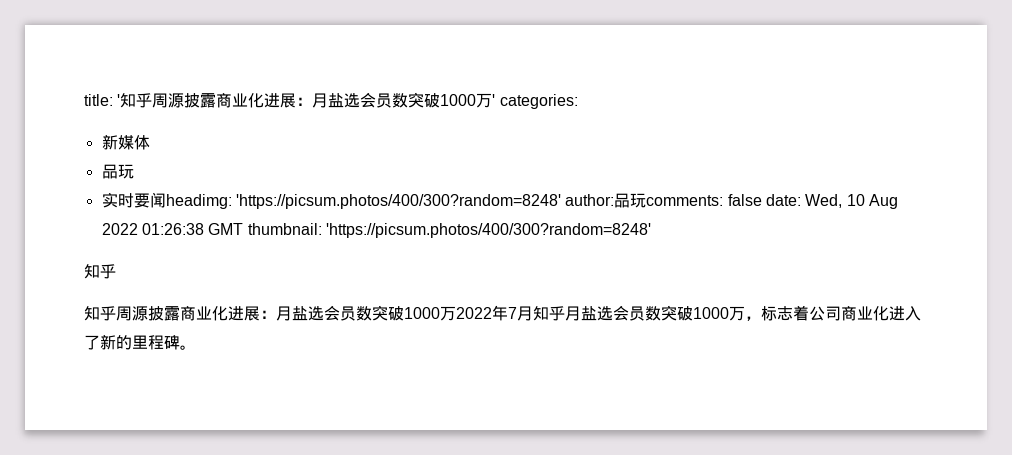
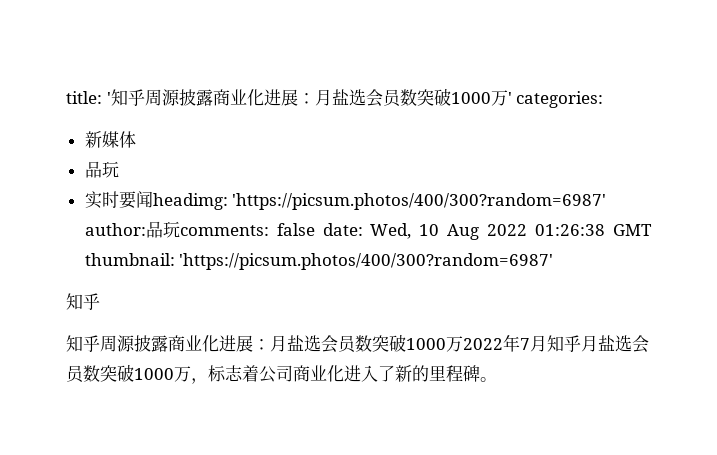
[235,194,561,209] 'https://picsum.photos/400/300?random=8248' -> [232,193,607,210] 'https://picsum.photos/400/300?random=6987'
[325,223,651,238] 'https://picsum.photos/400/300?random=8248' -> [179,253,554,270] 'https://picsum.photos/400/300?random=6987'

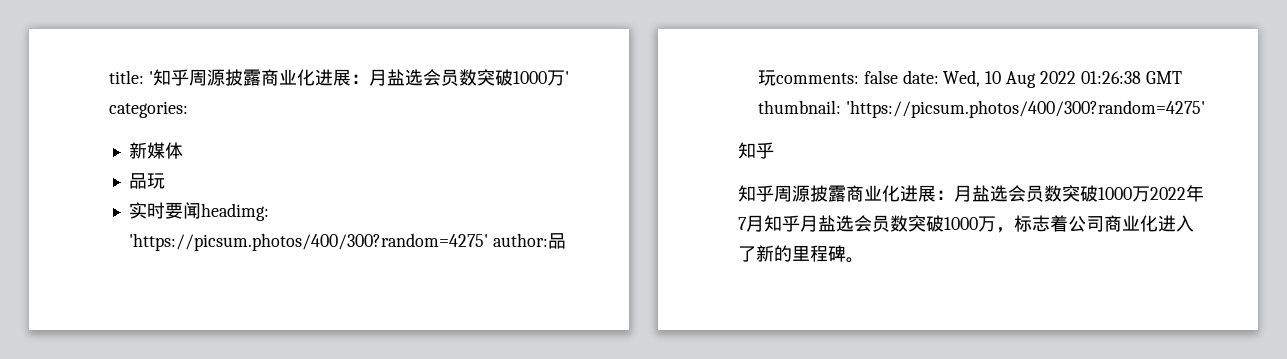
[232,193,607,210] 'https://picsum.photos/400/300?random=6987' -> [128,233,488,251] 'https://picsum.photos/400/300?random=4275'
[179,253,554,270] 'https://picsum.photos/400/300?random=6987' -> [845,100,1205,118] 'https://picsum.photos/400/300?random=4275'

